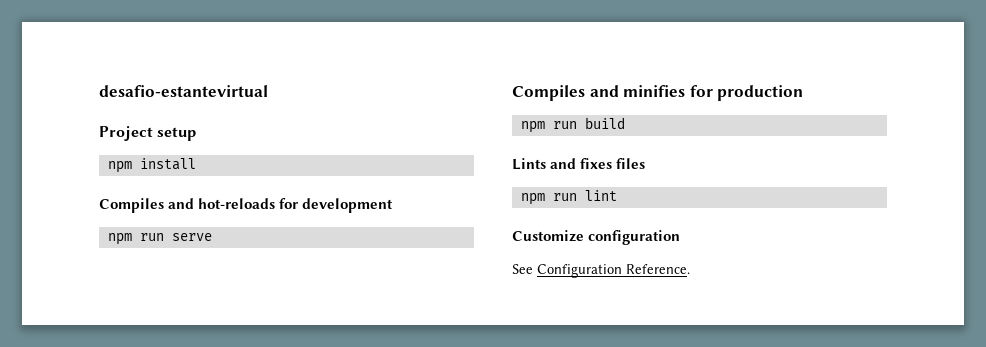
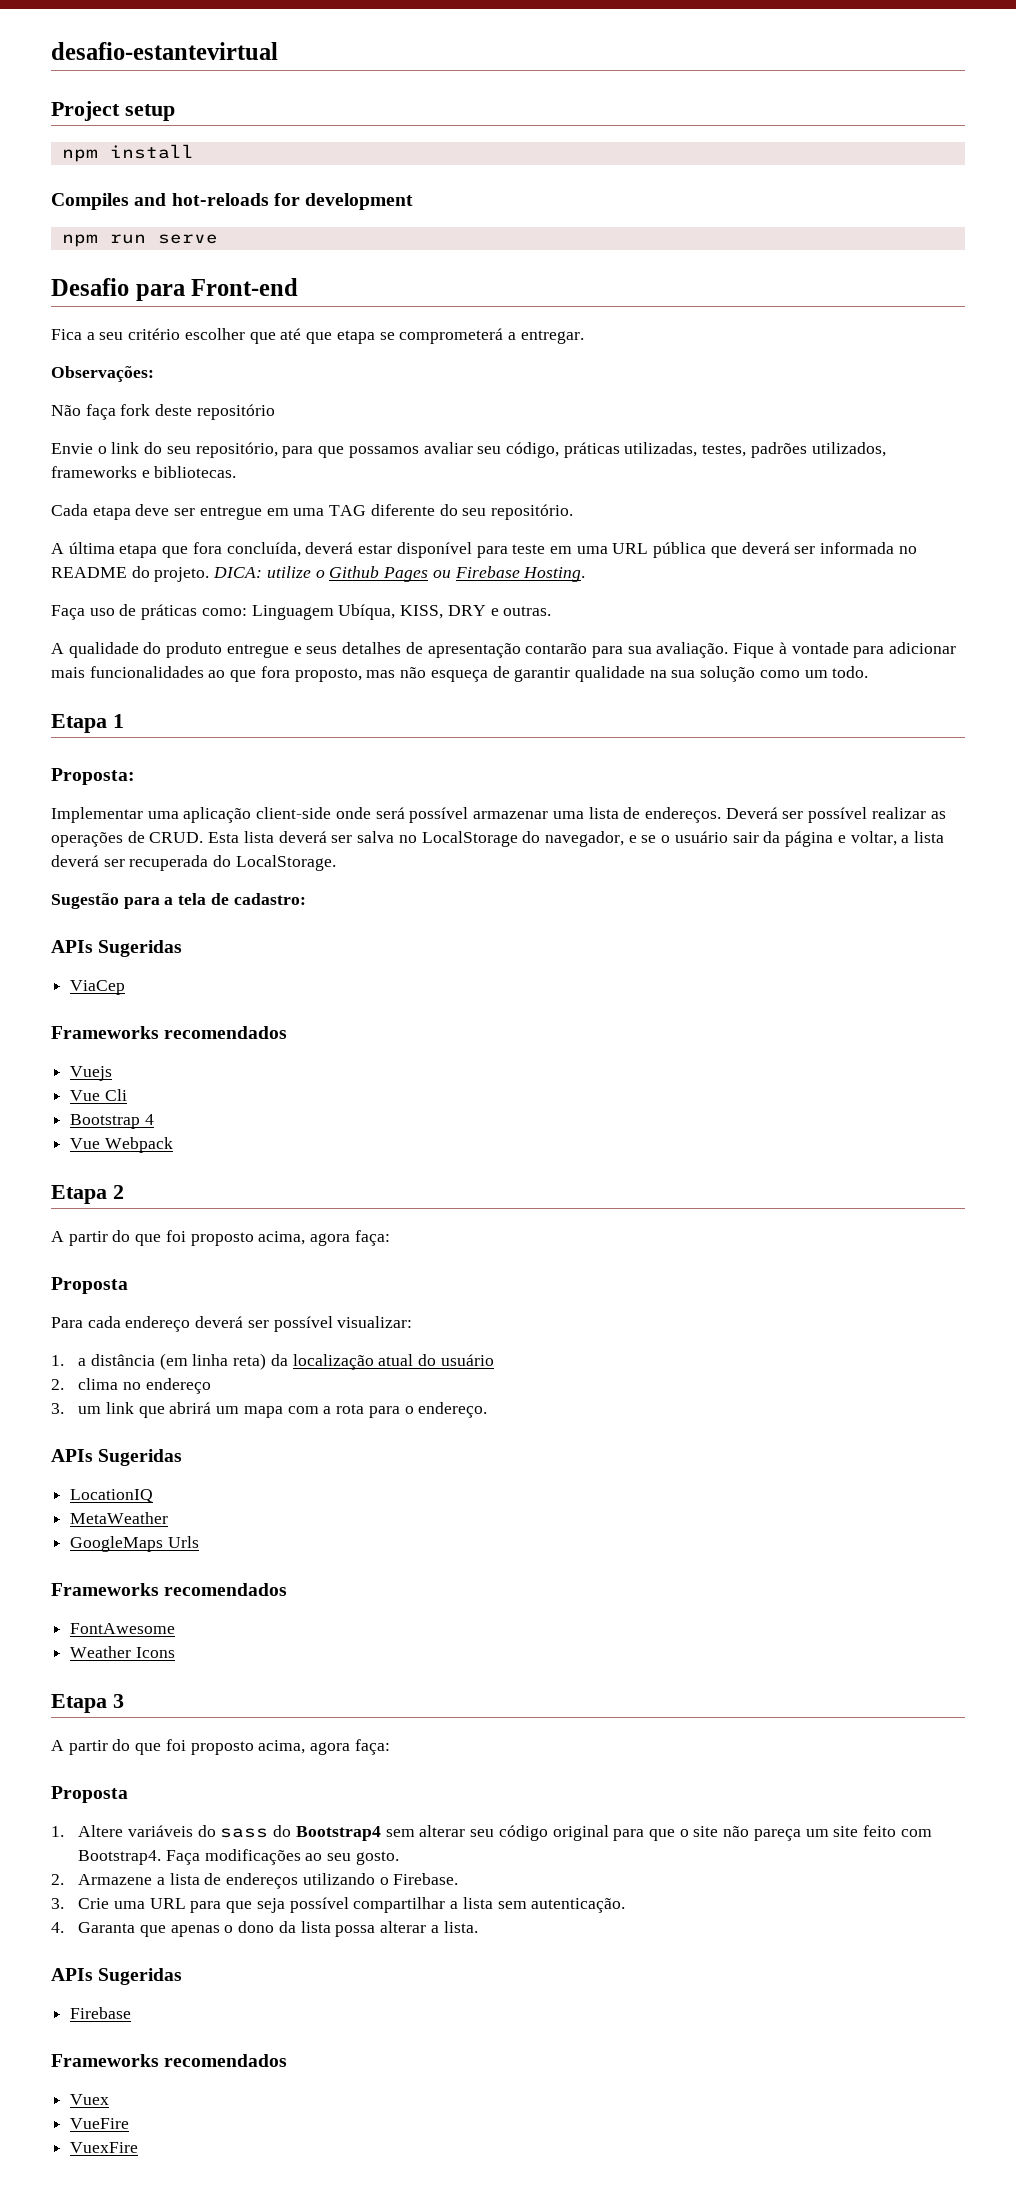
[512,85,804,101] [520,117,625,133] [512,158,646,170] [520,190,617,205] [512,230,681,245] [512,264,690,278] Compiles and minifies for production // npm run build // Lints and fixes files // npm run lint // Customize configuration // See Configuration Reference. -> [51,278,299,301] [51,328,584,344] [51,366,154,382] [51,404,275,420] [51,442,886,458] [51,466,237,478] [51,504,573,520] [51,542,917,558] [51,566,586,582] [51,604,552,620] [51,642,957,658] [51,666,869,682] [51,714,124,733] [51,768,135,785] [51,807,946,823] [51,831,944,847] [51,855,336,871] [51,893,306,909] [51,940,183,957] [70,980,126,995] [51,1026,288,1039] [70,1066,113,1081] [70,1089,127,1101] [70,1114,154,1129] [70,1137,173,1153] [51,1185,124,1204] [51,1230,390,1246] [51,1277,128,1294] [51,1316,413,1332] [51,1353,494,1370] [51,1378,211,1394] [51,1402,488,1418] [51,1449,183,1466] [70,1489,154,1503] [70,1512,169,1524] [70,1536,199,1552] [51,1583,288,1596] [70,1623,176,1634] [70,1646,175,1658] [51,1694,124,1713] [51,1739,390,1755] [51,1786,128,1803] [51,1825,932,1841] [78,1849,399,1865] [51,1873,459,1889] [51,1897,626,1913] [51,1921,478,1937] [51,1968,183,1985] [70,2007,132,2019] [51,2054,288,2067] [70,2094,110,2105] [70,2118,130,2129] [70,2142,139,2153] Desafio para Front-end // Fica a seu critério escolher que até que etapa se comprometerá a entregar. // Observações: // Não faça fork deste repositório // Envie o link do seu repositório, para que possamos avaliar seu código, práticas utilizadas, testes, padrões utilizados, frameworks e bibliotecas. // Cada etapa deve ser entregue em uma TAG diferente do seu repositório. // A última etapa que fora concluída, deverá estar disponível para teste em uma URL pública que deverá ser informada no README do projeto. DICA: utilize o Github Pages ou Firebase Hosting. // Faça uso de práticas como: Linguagem Ubíqua, KISS, DRY e outras. // A qualidade do produto entregue e seus detalhes de apresentação contarão para sua avaliação. Fique à vontade para adicionar mais funcionalidades ao que fora proposto, mas não esqueça de garantir qualidade na sua solução como um todo. // Etapa 1 // Proposta: // Implementar uma aplicação client-side onde será possível armazenar uma lista de endereços. Deverá ser possível realizar as operações de CRUD. Esta lista deverá ser salva no LocalStorage do navegador, e se o usuário sair da página e voltar, a lista deverá ser recuperada do LocalStorage. // Sugestão para a tela de cadastro: // APIs Sugeridas // ViaCep // Frameworks recomendados // Vuejs // Vue Cli // Bootstrap 4 // Vue Webpack // Etapa 2 // A partir do que foi proposto acima, agora faça: // Proposta // Para cada endereço deverá ser possível visualizar: // 1. a distância (em linha reta) da localização atual do usuário // 2. clima no endereço // 3. um link que abrirá um mapa com a rota para o endereço. // APIs Sugeridas // LocationIQ // MetaWeather // GoogleMaps Urls // Frameworks recomendados // FontAwesome // Weather Icons // Etapa 3 // A partir do que foi proposto acima, agora faça: // Proposta // 1. Altere variáveis do sass do Bootstrap4 sem alterar seu código original para que o site não pareça um site feito com Bootstrap4. Faça modificações ao seu gosto. // 2. Armazene a lista de endereços utilizando o Firebase. // 3. Crie uma URL para que seja possível compartilhar a lista sem autenticação. // 4. Garanta que apenas o dono da lista possa alterar a lista. // APIs Sugeridas // Firebase // Frameworks recomendados // Vuex // VueFire // VuexFire

